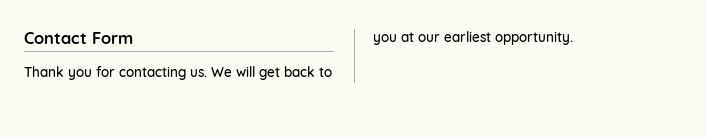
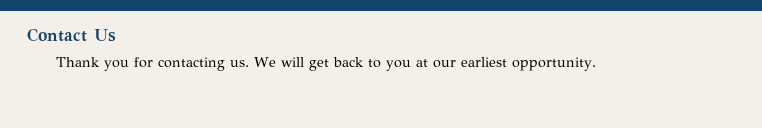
[92,32,133,44] Form -> [94,29,116,42] Us

